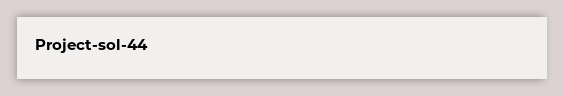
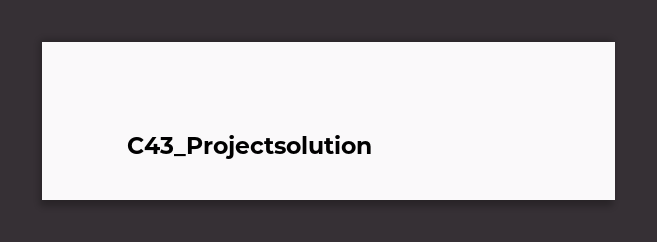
[35,38,148,53] Project-sol-44 -> [127,135,372,159] C43_Projectsolution

